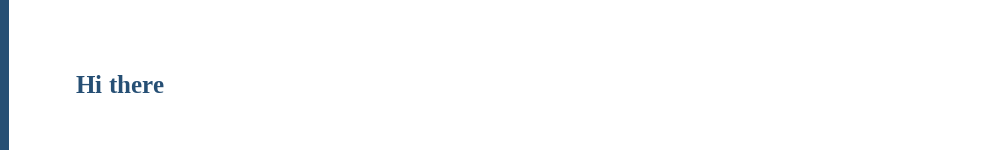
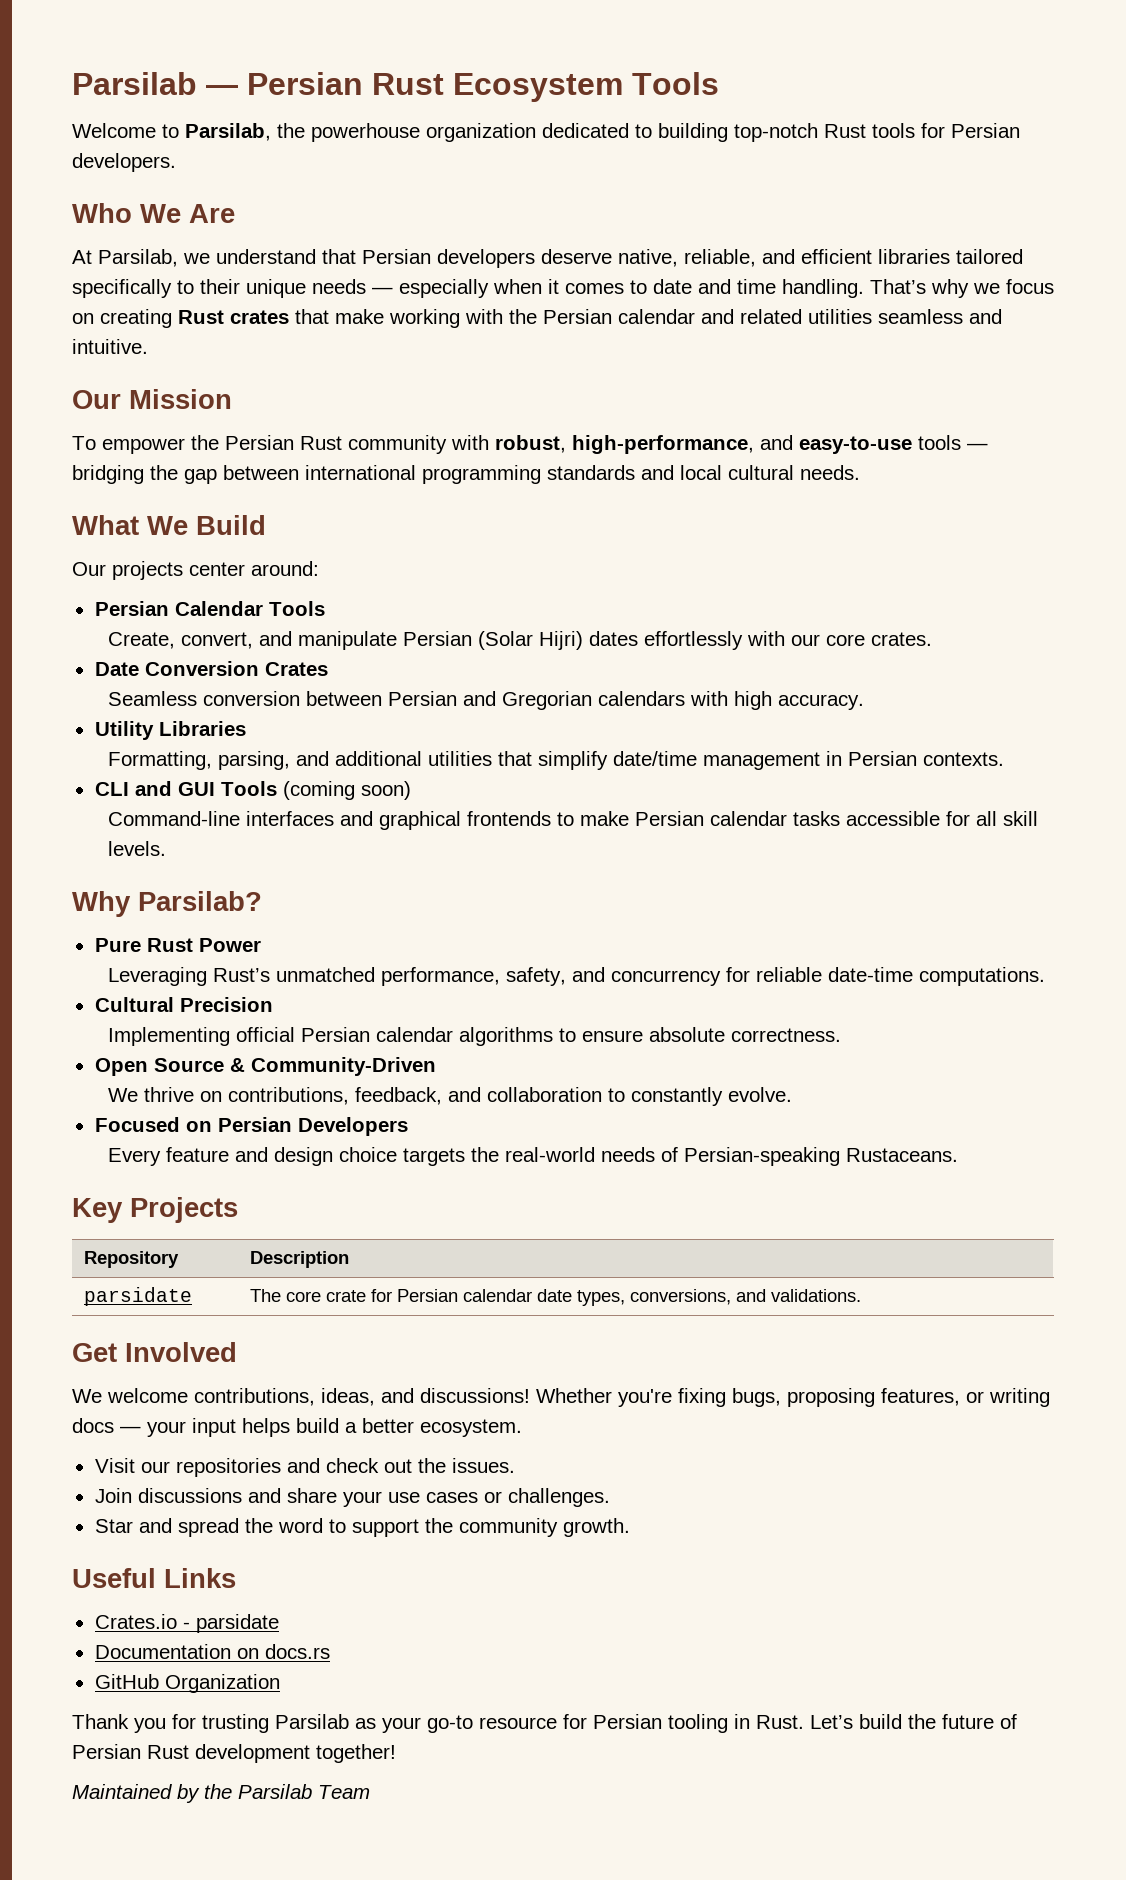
[76,75,164,93] Hi there -> [72,72,719,102] [72,123,1020,142] [72,153,176,172] [72,203,235,223] [72,249,1023,268] [72,279,1054,298] [72,309,1002,328] [72,339,148,354] [72,389,232,409] [72,435,988,454] [72,465,860,484] [72,515,266,535] [72,561,319,580] [94,601,325,616] [108,631,933,650] [94,661,328,676] [108,691,865,710] [94,721,246,740] [108,751,1005,770] [94,781,411,800] [108,811,1039,830] [108,841,167,856] [72,891,262,917] [94,938,261,952] [108,967,1046,986] [94,997,273,1012] [108,1027,842,1046] [94,1057,436,1076] [108,1087,793,1106] [94,1117,408,1136] [108,1147,959,1166] [72,1197,238,1223] [84,1251,180,1268] [250,1251,350,1268] [84,1287,193,1306] [250,1289,862,1306] [72,1342,237,1362] [72,1388,1050,1407] [72,1418,522,1437] [94,1458,515,1477] [94,1488,610,1507] [94,1518,630,1537] [72,1568,236,1588] [94,1614,279,1633] [94,1644,330,1659] [94,1674,280,1693] [72,1714,1017,1733] [72,1744,396,1763] [72,1784,370,1803] Parsilab — Persian Rust Ecosystem Tools // Welcome to Parsilab, the powerhouse organization dedicated to building top-notch Rust tools for Persian developers. // Who We Are // At Parsilab, we understand that Persian developers deserve native, reliable, and efficient libraries tailored specifically to their unique needs — especially when it comes to date and time handling. That’s why we focus on creating Rust crates that make working with the Persian calendar and related utilities seamless and intuitive. // Our Mission // To empower the Persian Rust community with robust, high-performance, and easy-to-use tools — bridging the gap between international programming standards and local cultural needs. // What We Build // Our projects center around: // Persian Calendar Tools // Create, convert, and manipulate Persian (Solar Hijri) dates effortlessly with our core crates. // Date Conversion Crates // Seamless conversion between Persian and Gregorian calendars with high accuracy. // Utility Libraries // Formatting, parsing, and additional utilities that simplify date/time management in Persian contexts. // CLI and GUI Tools (coming soon) // Command-line interfaces and graphical frontends to make Persian calendar tasks accessible for all skill levels. // Why Parsilab? // Pure Rust Power // Leveraging Rust’s unmatched performance, safety, and concurrency for reliable date-time computations. // Cultural Precision // Implementing official Persian calendar algorithms to ensure absolute correctness. // Open Source & Community-Driven // We thrive on contributions, feedback, and collaboration to constantly evolve. // Focused on Persian Developers // Every feature and design choice targets the real-world needs of Persian-speaking Rustaceans. // Key Projects // Repository | Description // parsidate | The core crate for Persian calendar date types, conversions, and validations. // Get Involved // We welcome contributions, ideas, and discussions! Whether you're fixing bugs, proposing features, or writing docs — your input helps build a better ecosystem. // Visit our repositories and check out the issues. // Join discussions and share your use cases or challenges. // Star and spread the word to support the community growth. // Useful Links // Crates.io - parsidate // Documentation on docs.rs // GitHub Organization // Thank you for trusting Parsilab as your go-to resource for Persian tooling in Rust. Let’s build the future of Persian Rust development together! // Maintained by the Parsilab Team

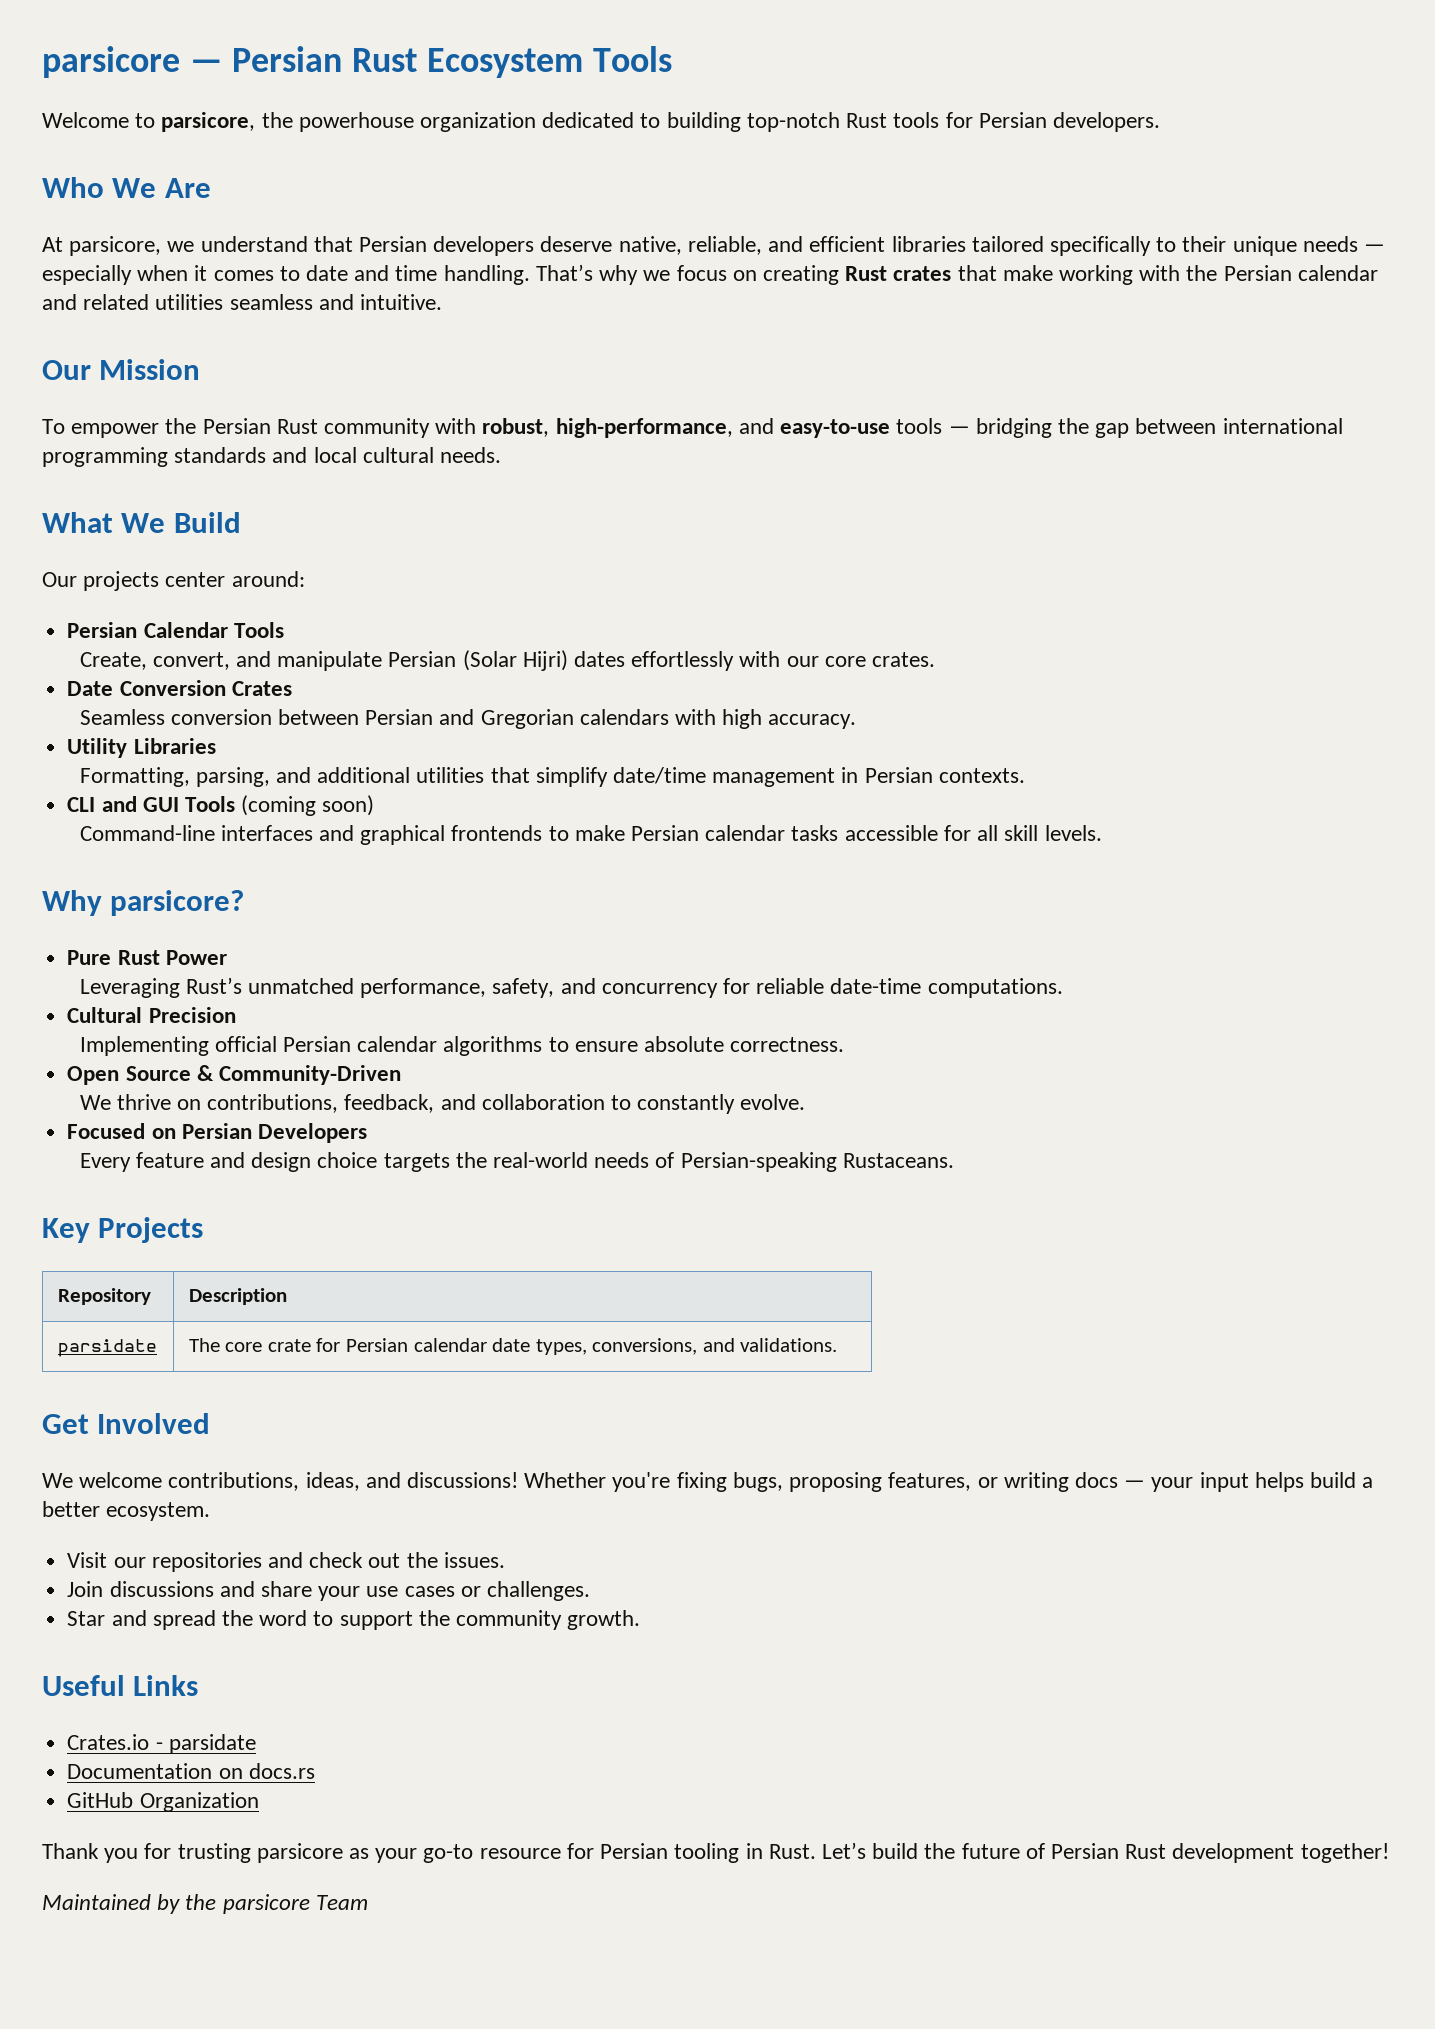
[72,72,197,95] Parsilab -> [42,46,180,78] parsicore
[185,123,271,141] Parsilab, -> [161,112,256,132] parsicore,
[98,249,178,267] Parsilab, -> [69,236,162,256] parsicore,
[138,891,262,911] Parsilab? -> [110,890,245,916] parsicore?
[275,1714,349,1729] Parsilab -> [256,1843,343,1863] parsicore
[238,1784,312,1799] Parsilab -> [222,1894,310,1914] parsicore

